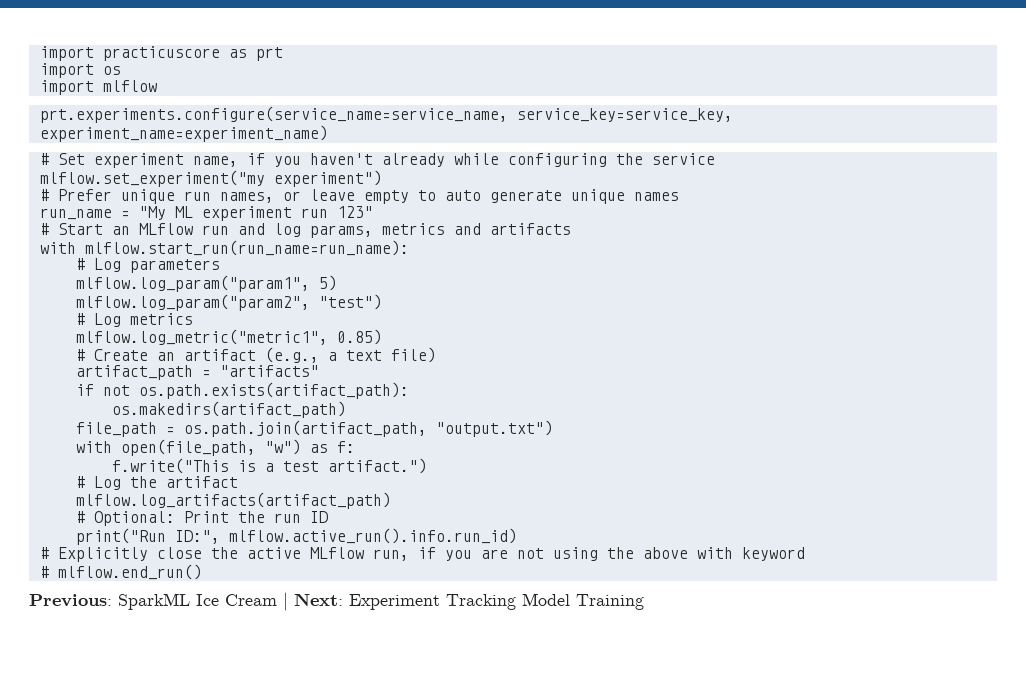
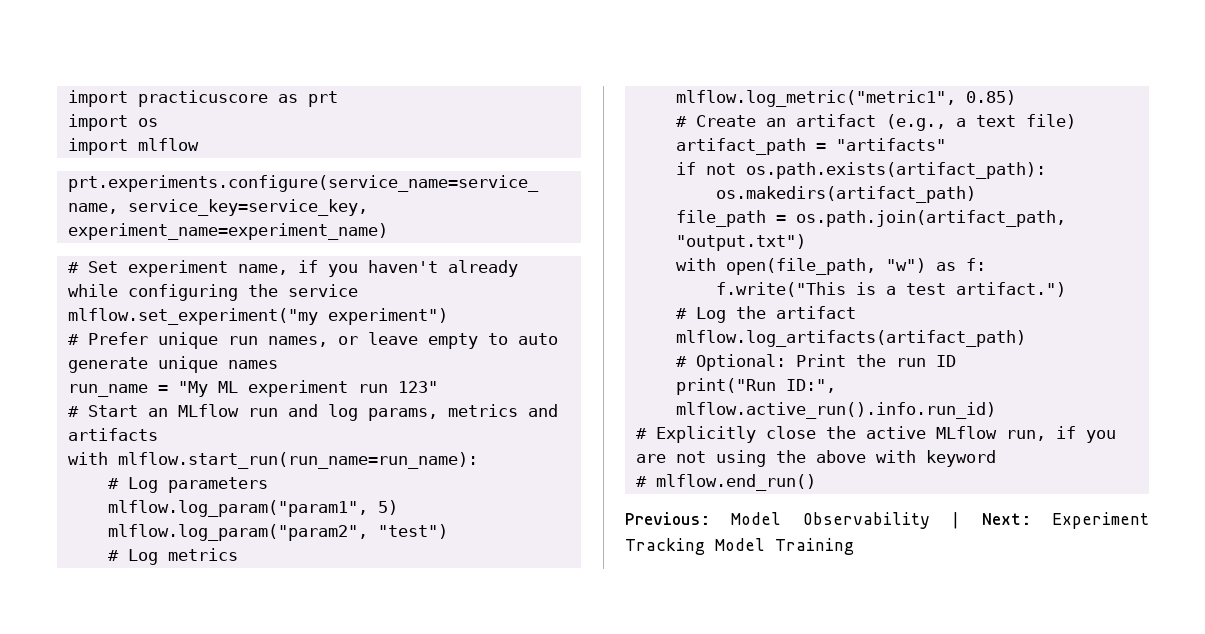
[118,593,277,610] SparkML Ice Cream -> [731,512,930,529] Model Observability

